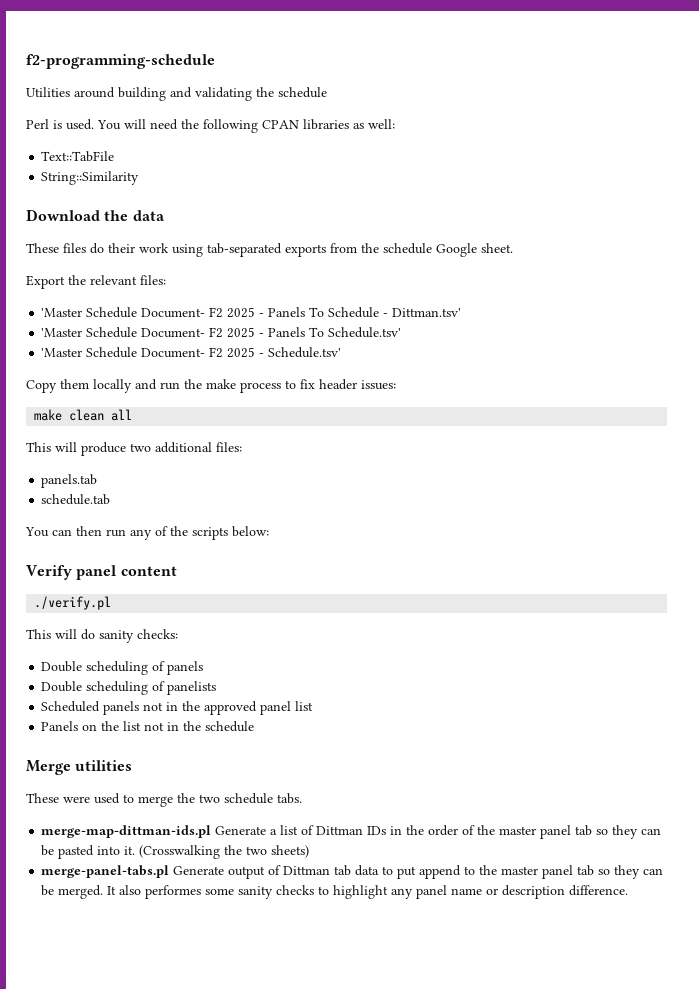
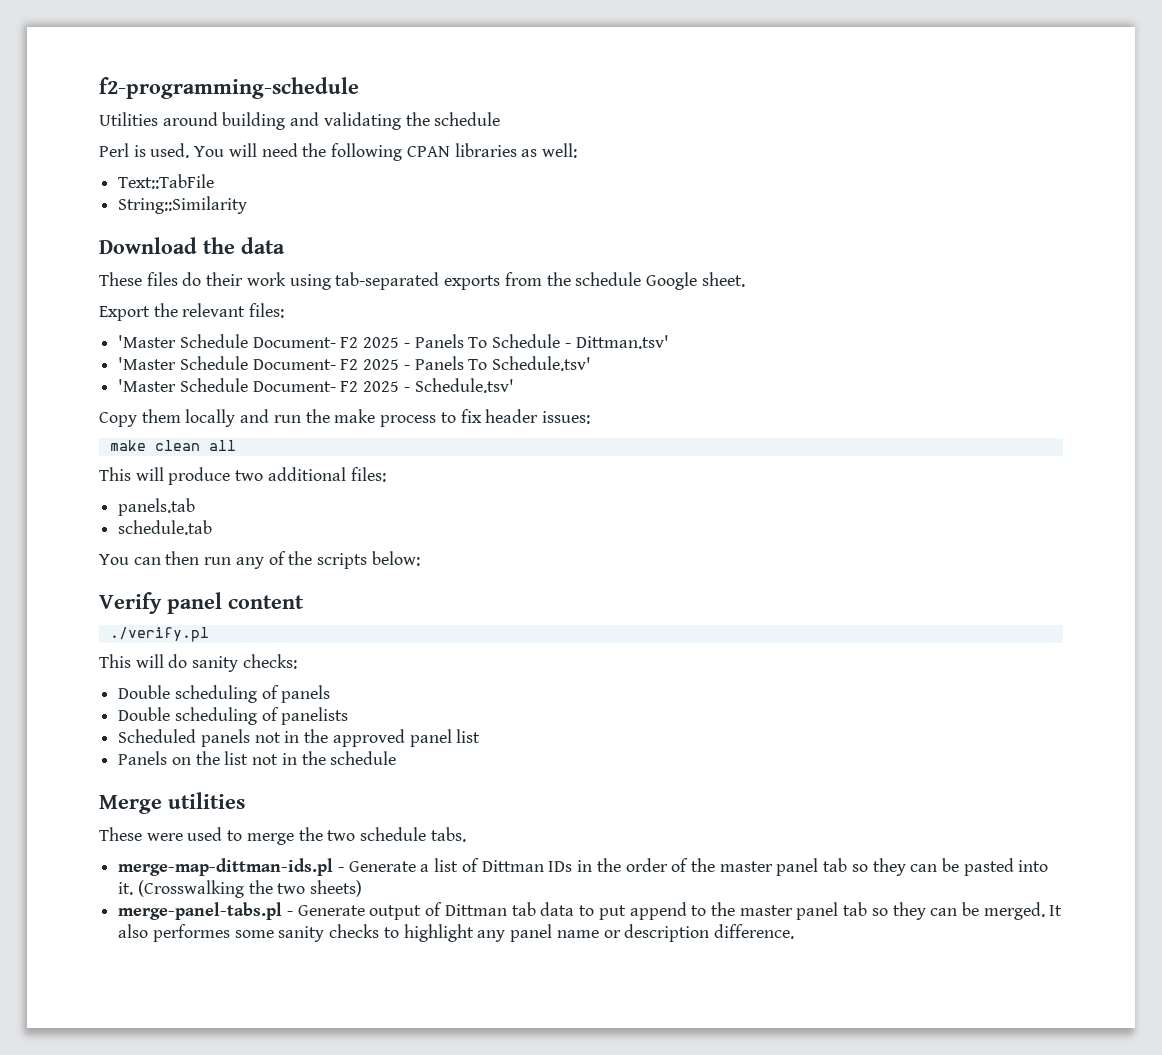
(212, 831) none -> [337,867,344,872] -
(170, 871) none -> [286,911,293,916] -

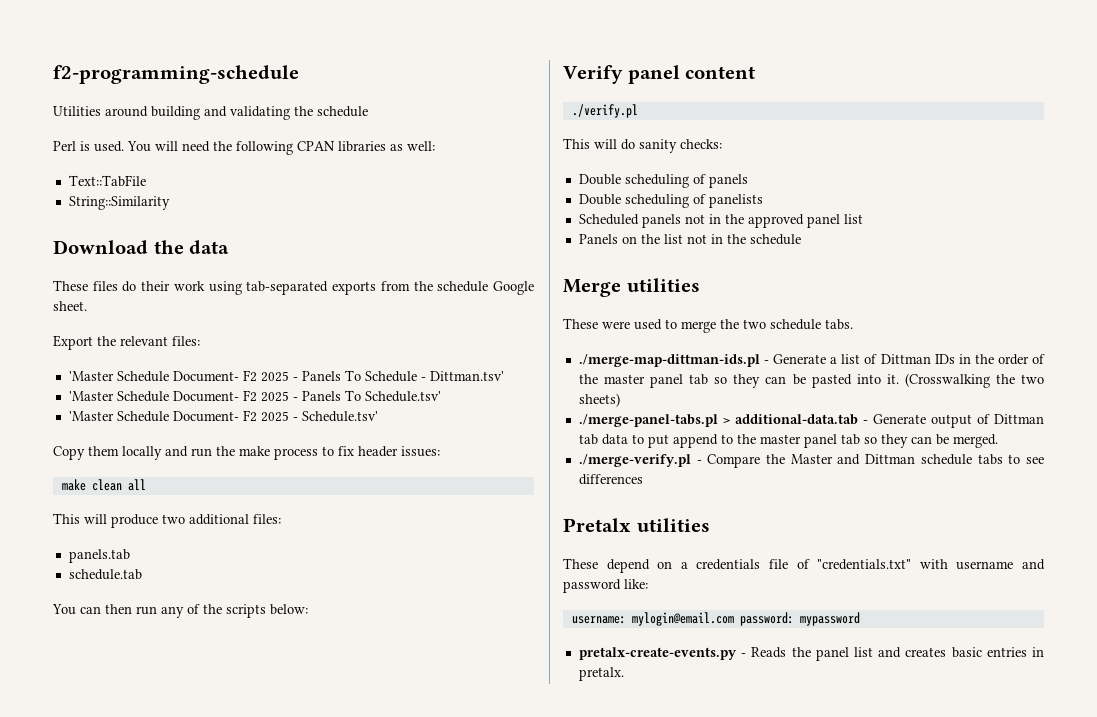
[118,858,334,876] merge-map-dittman-ids.pl -> [578,354,760,367] ./merge-map-dittman-ids.pl
[118,902,283,920] merge-panel-tabs.pl -> [578,414,858,427] ./merge-panel-tabs.pl > additional-data.tab
[1049,905,1063,916] [118,924,794,942] It also performes some sanity checks to highlight any panel name or description difference. -> [578,454,1044,468] [578,474,643,485] [563,518,710,532] [563,558,1045,573] [563,579,648,593] [571,612,860,626] [578,647,1044,661] [578,667,624,681] // ./merge-verify.pl - Compare the Master and Dittman schedule tabs to see differences // Pretalx utilities // These depend on a credentials file of "credentials.txt" with username and password like: // username: mylogin@email.com password: mypassword // pretalx-create-events.py - Reads the panel list and creates basic entries in pretalx.

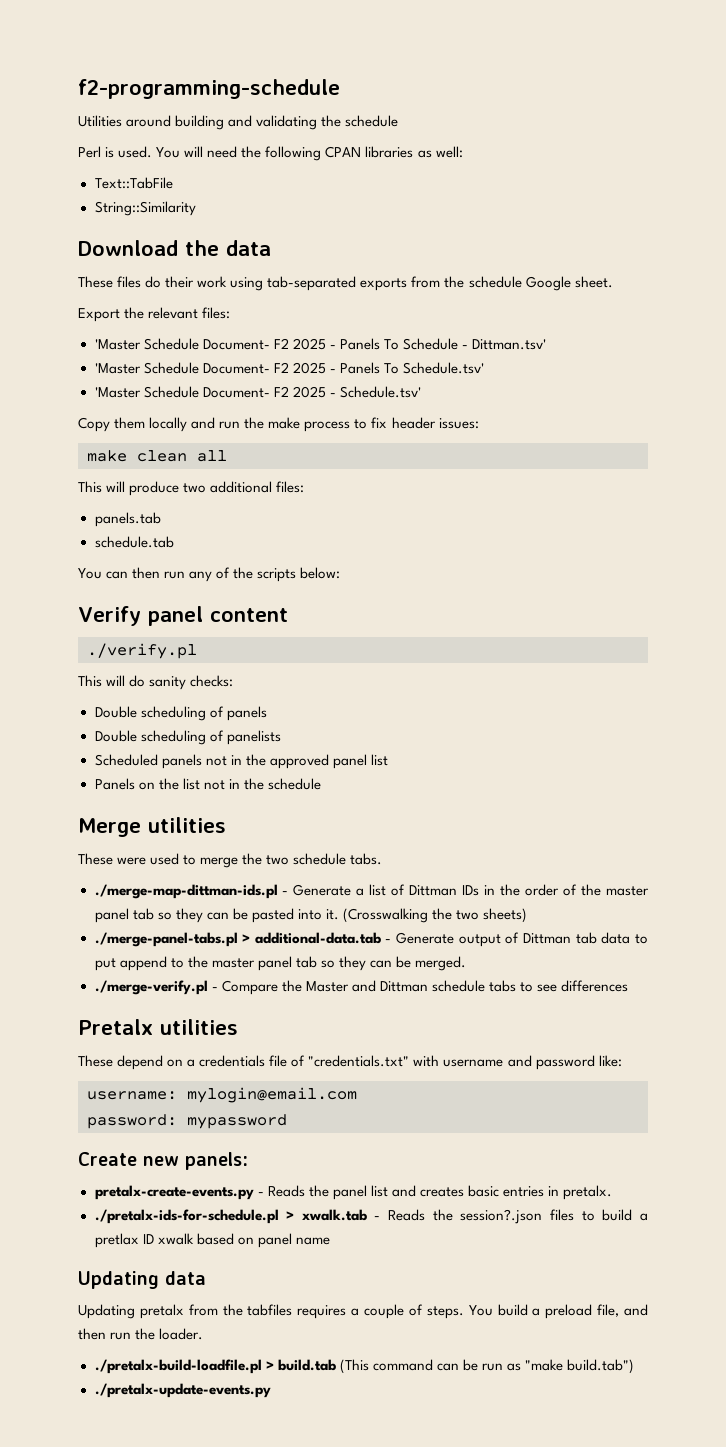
(734, 619) none -> (357, 1095) //
(860, 619) none -> [78,1152,248,1170] // Create new panels:
(624, 674) none -> [94,1209,648,1224] [94,1233,330,1248] [78,1271,206,1289] [78,1304,649,1319] [78,1328,204,1340] [94,1359,635,1374] [94,1383,271,1398] // ./pretalx-ids-for-schedule.pl > xwalk.tab - Reads the session?.json files to build a pretlax ID xwalk based on panel name // Updating data // Updating pretalx from the tabfiles requires a couple of steps. You build a preload file, and then run the loader. // ./pretalx-build-loadfile.pl > build.tab (This command can be run as "make build.tab") // ./pretalx-update-events.py

